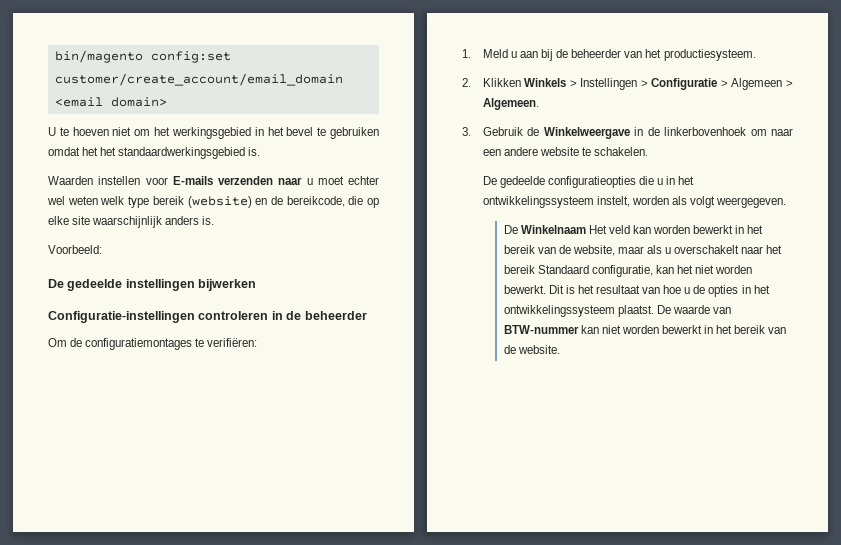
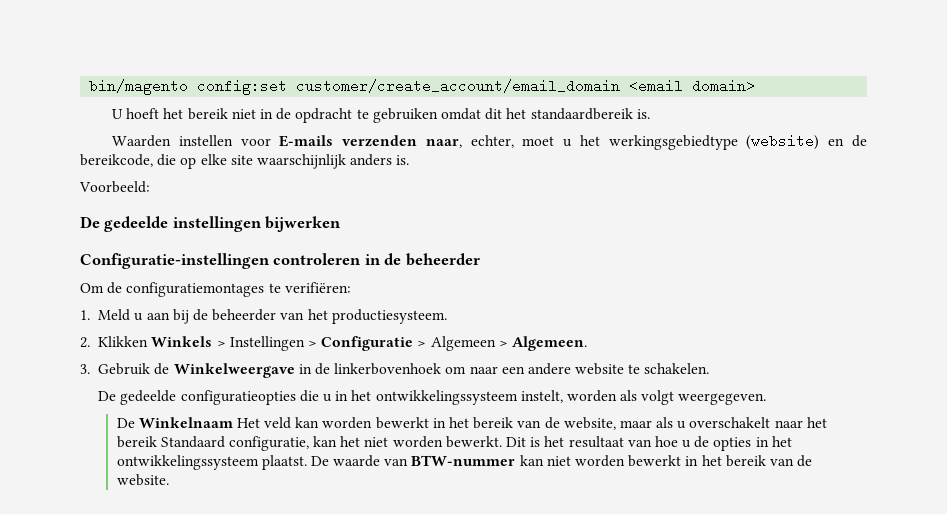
[59,127,379,139] [48,147,246,159] te hoeven niet om het werkingsgebied in het bevel te gebruiken omdat het het standaardwerkingsgebied -> [126,108,633,123] hoeft het bereik niet in de opdracht te gebruiken omdat dit het standaardbereik
[278,176,379,185] [47,196,184,208] naar u moet echter wel weten welk type bereik -> [425,135,738,150] naar, echter, moet u het werkingsgebiedtype

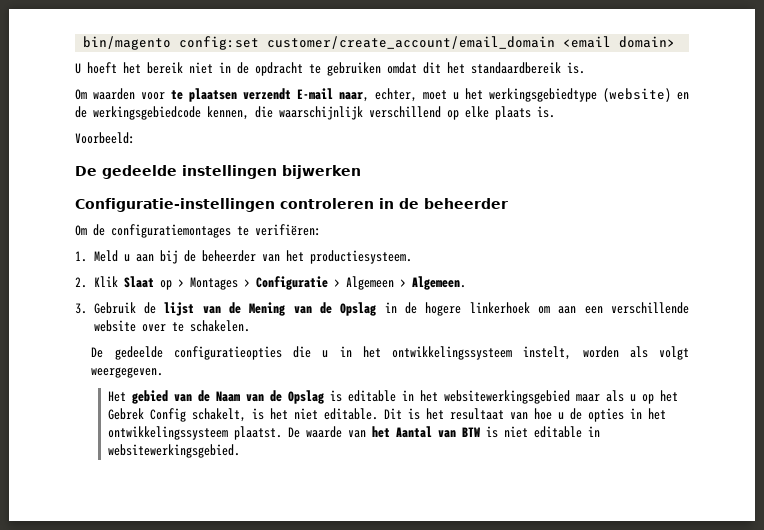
[112,135,418,147] Waarden instellen voor E-mails verzenden -> [75,88,333,102] Om waarden voor te plaatsen verzendt E-mail
[80,154,393,169] bereikcode, die op elke site waarschijnlijk anders -> [93,106,531,120] werkingsgebiedcode kennen, die waarschijnlijk verschillend op elke plaats
[98,336,305,351] Klikken Winkels > Instellingen -> [93,276,238,290] Klik Slaat op > Montages
[173,363,625,378] Winkelweergave in de linkerbovenhoek om naar een andere website -> [164,302,689,316] [93,320,166,332] lijst van de Mening van de Opslag in de hogere linkerhoek om aan een verschillende website over
[116,417,827,430] [116,436,502,451] De Winkelnaam Het veld kan worden bewerkt in het bereik van de website, maar als u overschakelt naar het bereik Standaard configuratie, kan het niet worden bewerkt. -> [107,390,678,404] [107,408,378,422] Het gebied van de Naam van de Opslag is editable in het websitewerkingsgebied maar als u op het Gebrek Config schakelt, is het niet editable.
[411,455,813,467] [116,474,169,486] BTW-nummer kan niet worden bewerkt in het bereik van de website. -> [371,426,600,438] [107,444,240,458] het Aantal van BTW is niet editable in websitewerkingsgebied.

